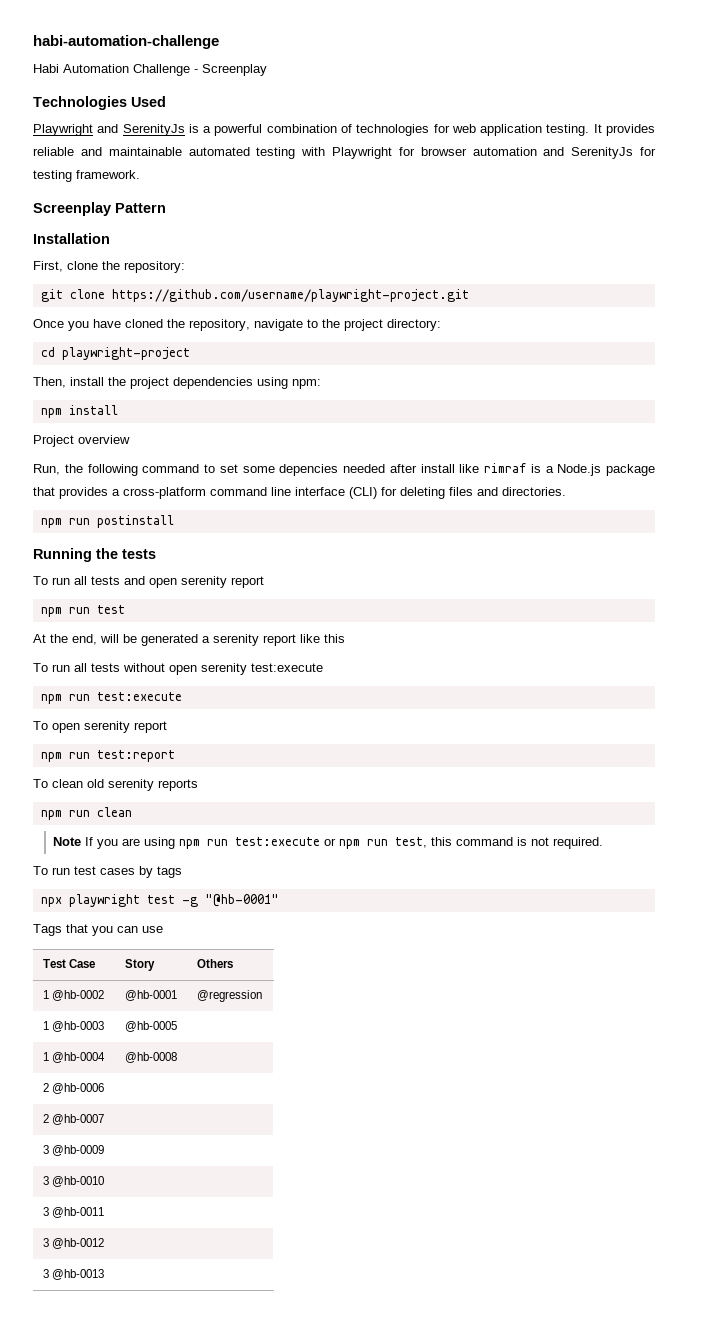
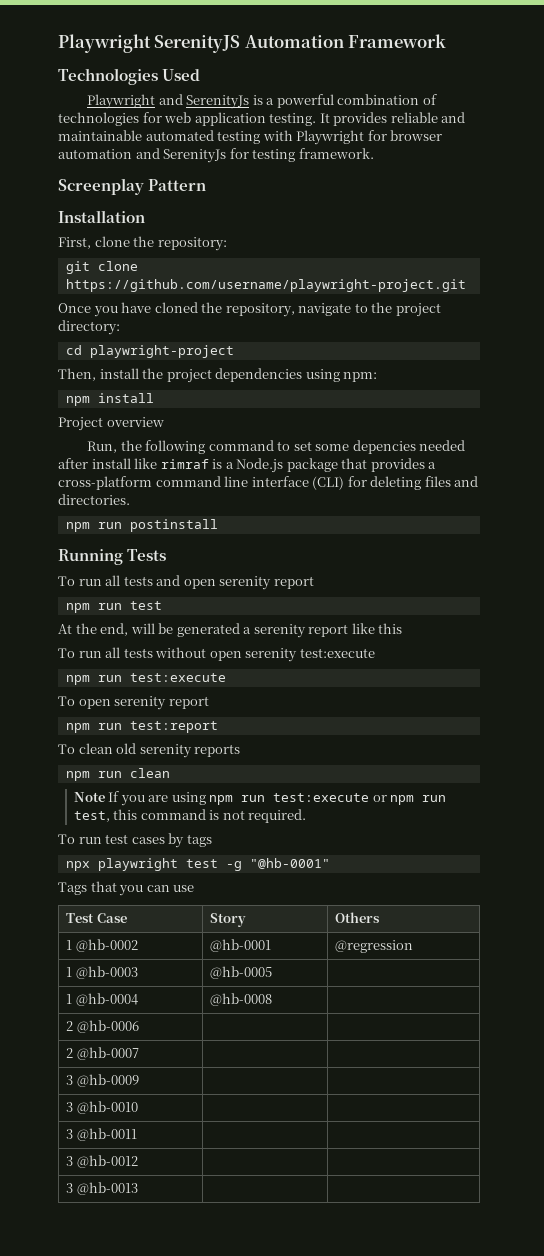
[33,35,219,49] [33,64,267,76] habi-automation-challenge // Habi Automation Challenge - Screenplay -> [58,34,447,53] Playwright SerenityJS Automation Framework
[96,548,156,559] the tests -> [127,549,167,561] Tests

